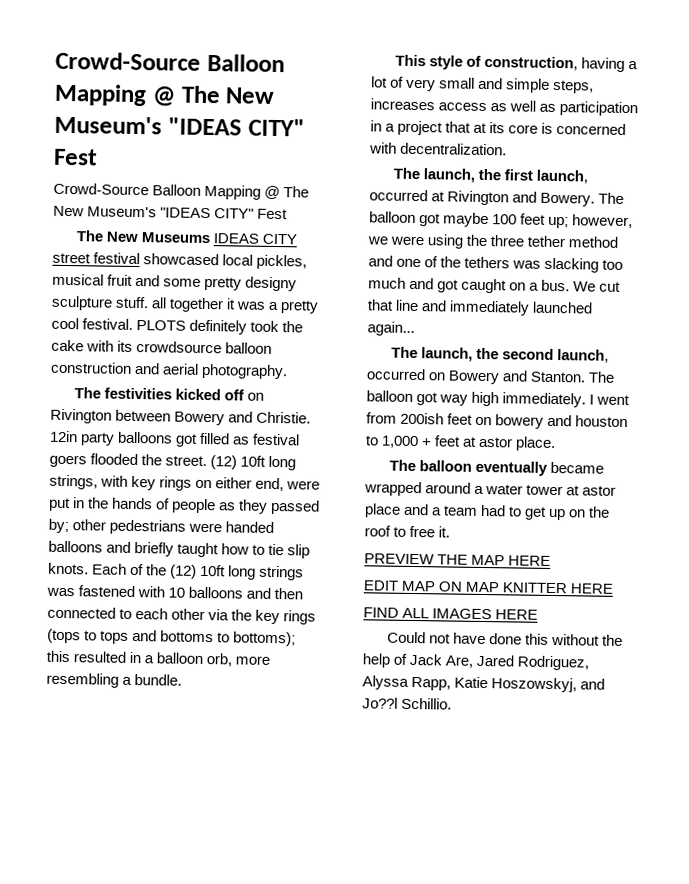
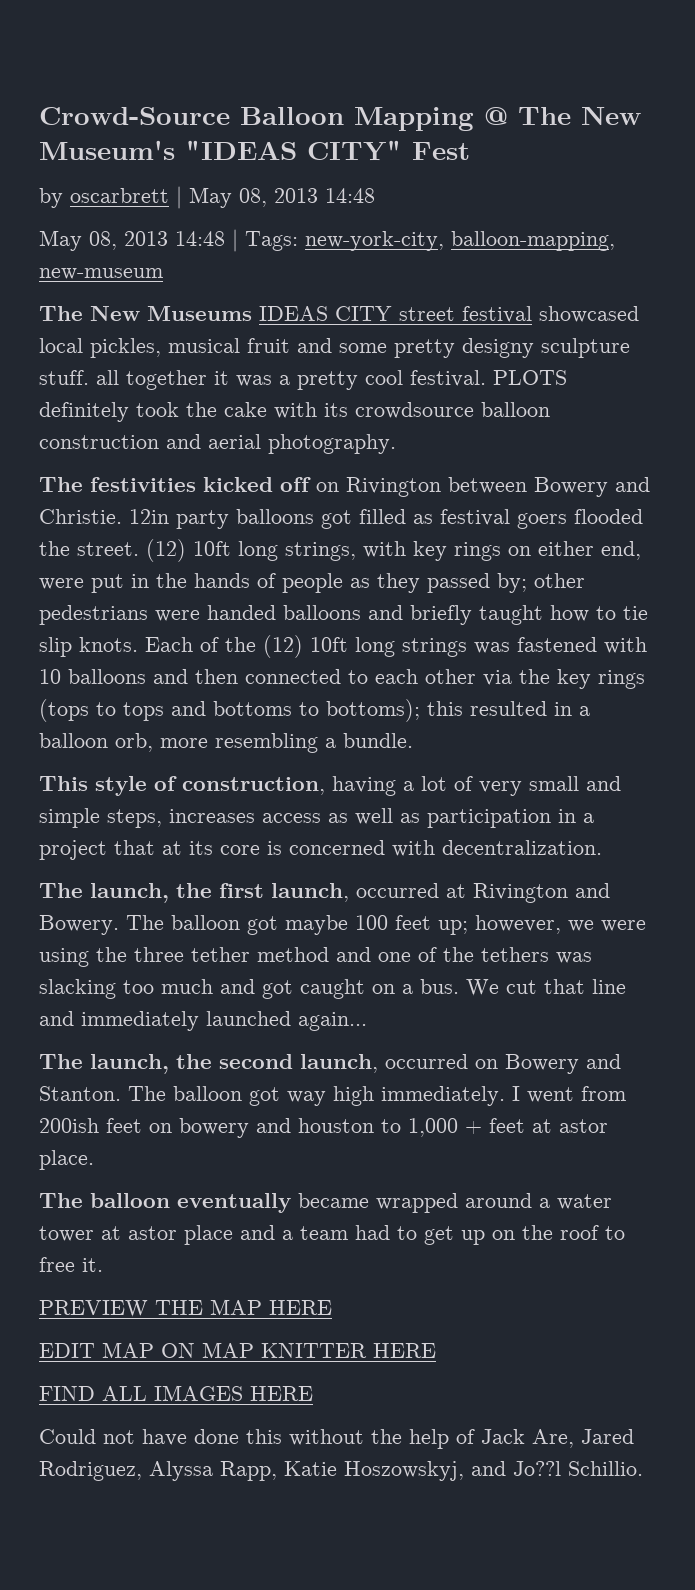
[53,182,310,200] [53,205,289,220] Crowd-Source Balloon Mapping @ The New Museum's "IDEAS CITY" Fest -> [39,186,375,209] [39,229,615,252] [39,268,163,280] by oscarbrett | May 08, 2013 14:48 // May 08, 2013 14:48 | Tags: new-york-city, balloon-mapping, new-museum

